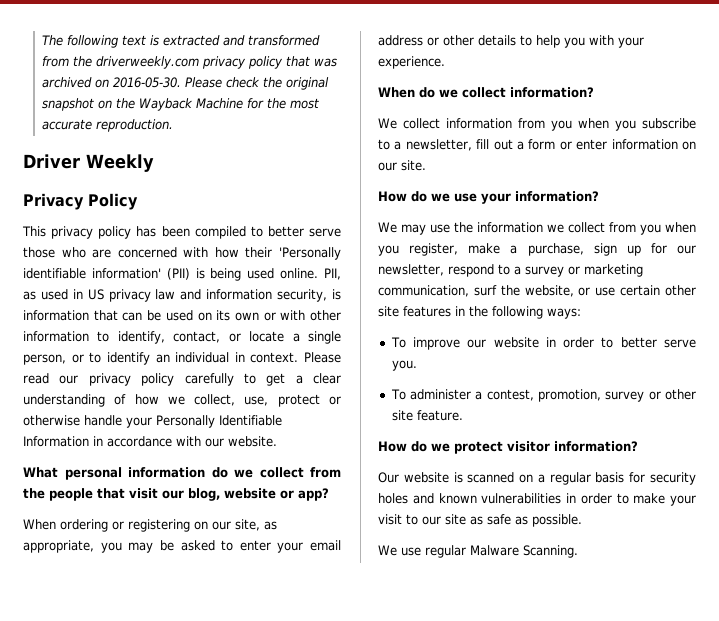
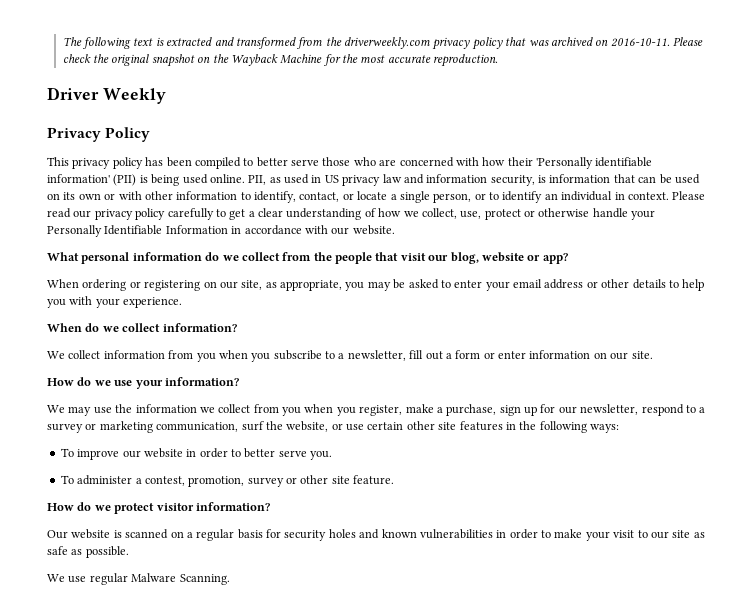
[112,77,181,88] 2016-05-30. -> [610,38,670,47] 2016-10-11.

